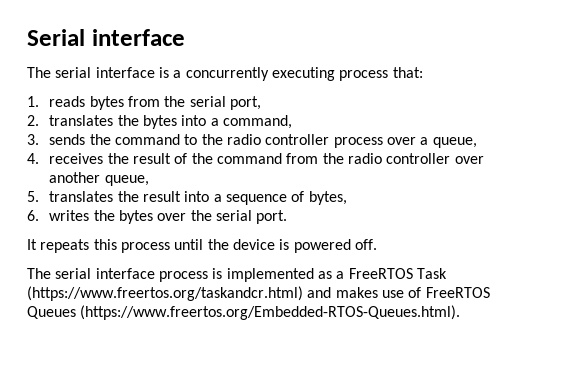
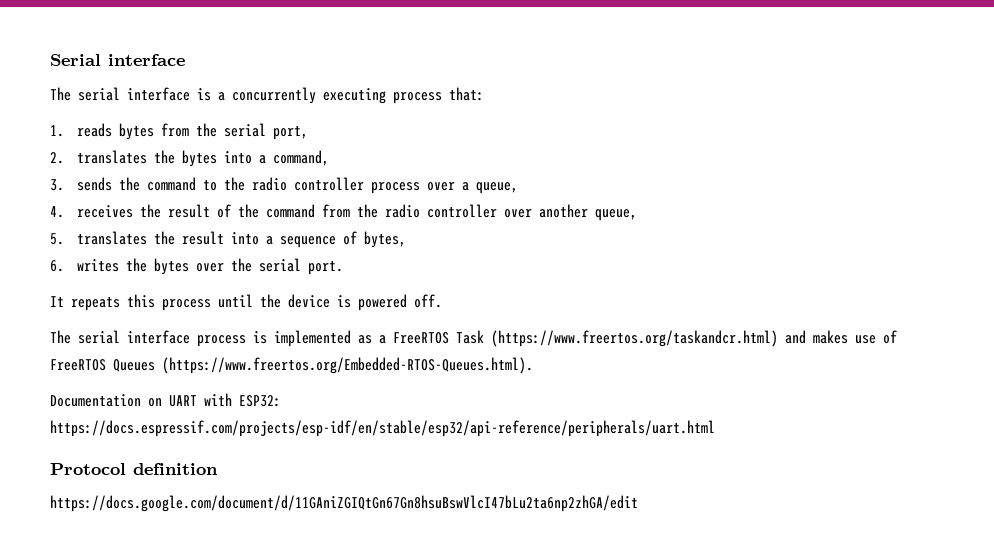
(461, 312) none -> [50,393,281,407] [50,420,715,437] [50,463,218,475] [50,495,638,512] // Documentation on UART with ESP32: https://docs.espressif.com/projects/esp-idf/en/stable/esp32/api-reference/peripherals/uart.html // Protocol definition // https://docs.google.com/document/d/11GAniZGIQtGn67Gn8hsuBswVlcI47bLu2ta6np2zhGA/edit

